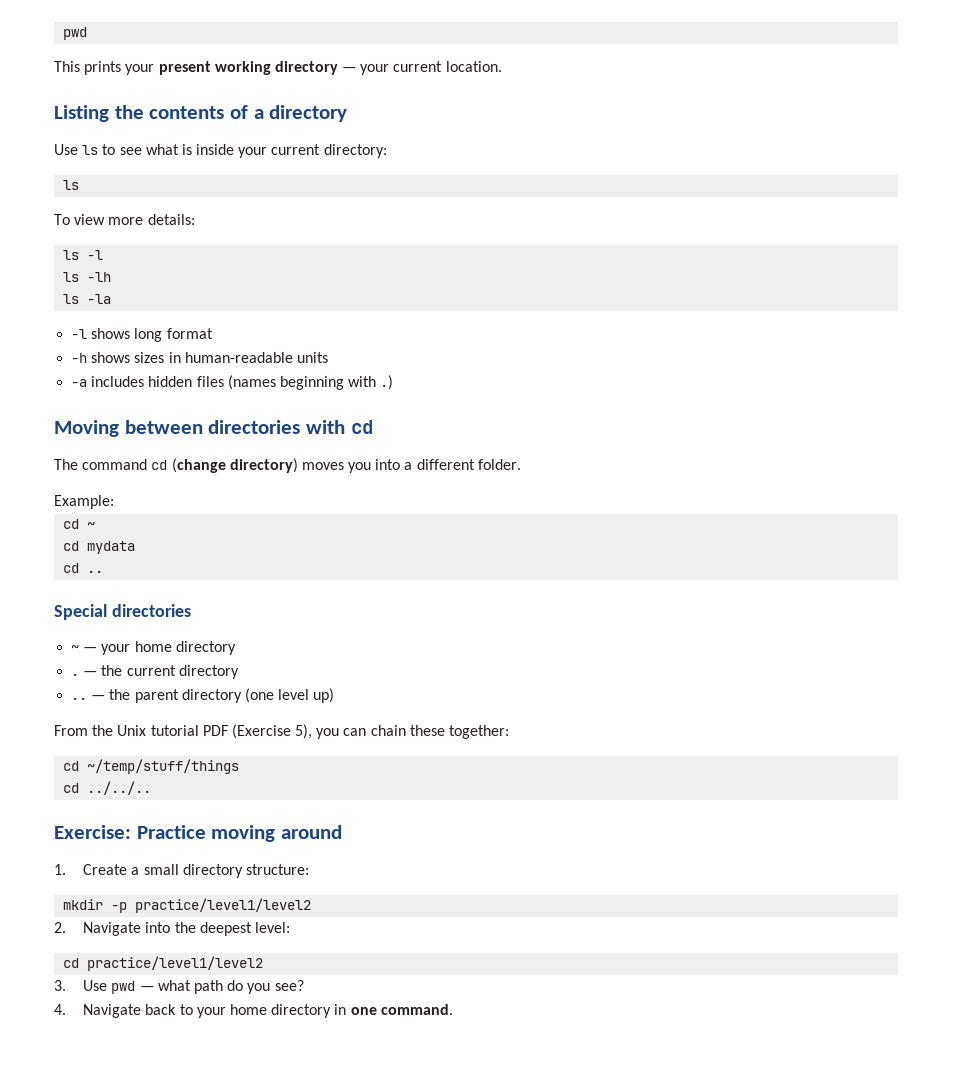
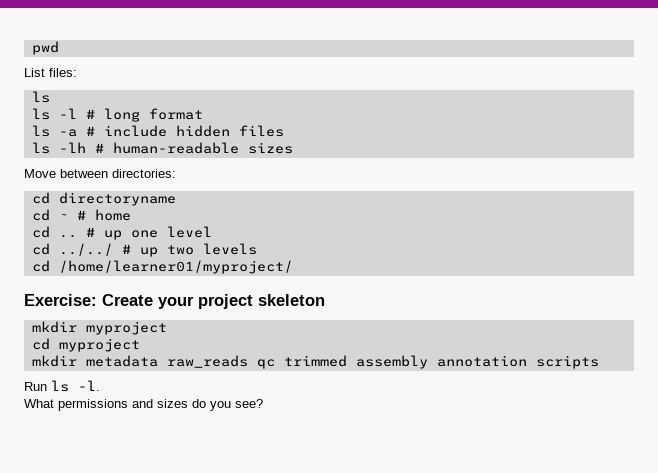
[54,61,502,75] [54,105,348,122] [54,144,387,158] [63,180,80,190] [54,214,195,225] [63,250,104,260] [63,272,112,282] [63,294,112,304] [71,328,213,342] [71,352,328,363] [71,375,394,390] [54,420,373,437] [54,458,521,473] [54,495,114,509] This prints your present working directory — your current location. // Listing the contents of a directory // Use ls to see what is inside your current directory: // ls // To view more details: // ls -l // ls -lh // ls -la // -l shows long format // -h shows sizes in human-readable units // -a includes hidden files (names beginning with .) // Moving between directories with cd // The command cd (change directory) moves you into a different folder. // Example: -> [24,68,77,77] [31,91,50,103] [31,108,203,122] [31,125,284,137] [31,142,293,154] [24,169,176,178] [31,192,176,206] List files: // ls // ls -l # long format // ls -a # include hidden files // ls -lh # human-readable sizes // Move between directories: // cd directoryname
[63,541,136,554] // cd mydata -> [76,209,131,221] # home
[54,604,191,620] [71,641,236,655] [71,665,239,679] [71,688,335,703] [54,724,510,739] [63,759,240,774] [63,781,152,795] // Special directories // ~ — your home directory // . — the current directory // .. — the parent directory (one level up) // From the Unix tutorial PDF (Exercise 5), you can chain these together: // cd ~/temp/stuff/things // cd ../../.. -> [85,226,212,240] [31,243,257,257] [31,260,293,274] # up one level // cd ../../ # up two levels // cd /home/learner01/myproject/
[136,825,343,842] [54,864,309,878] [63,898,312,913] [54,922,290,936] [63,956,264,971] [54,980,304,994] [54,1004,453,1018] Practice moving around // 1. Create a small directory structure: // mkdir -p practice/level1/level2 // 2. Navigate into the deepest level: // cd practice/level1/level2 // 3. Use pwd — what path do you see? // 4. Navigate back to your home directory in one command. -> [102,294,325,309] [31,321,167,335] [31,338,140,352] [31,355,599,369] [24,380,100,392] [24,399,263,411] Create your project skeleton // mkdir myproject // cd myproject // mkdir metadata raw_reads qc trimmed assembly annotation scripts // Run ls -l. // What permissions and sizes do you see?

